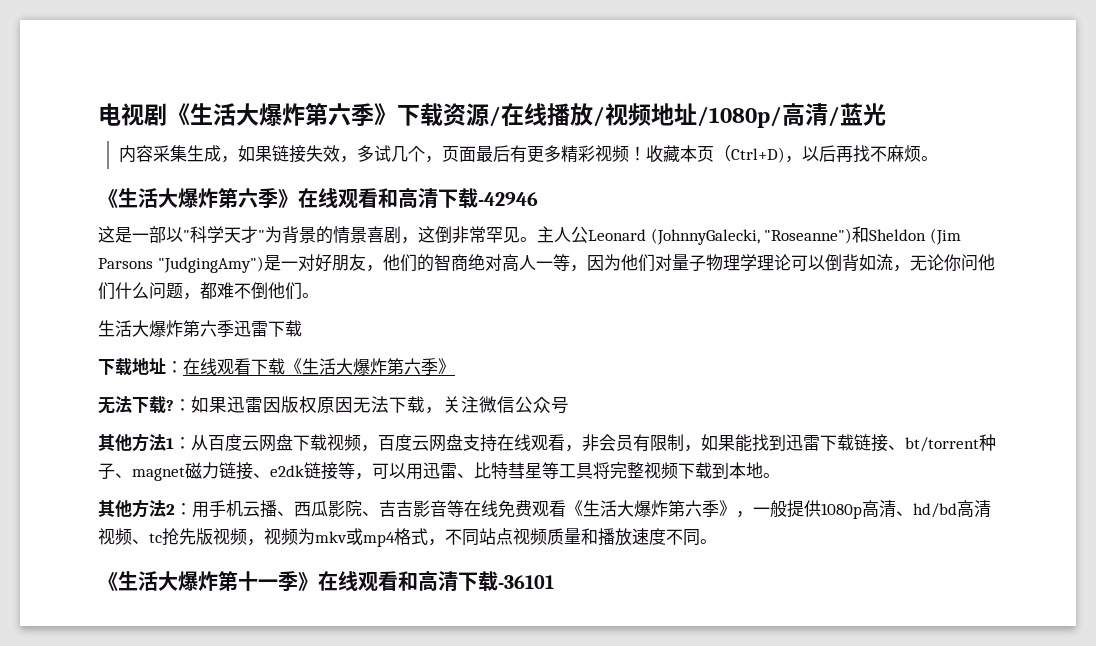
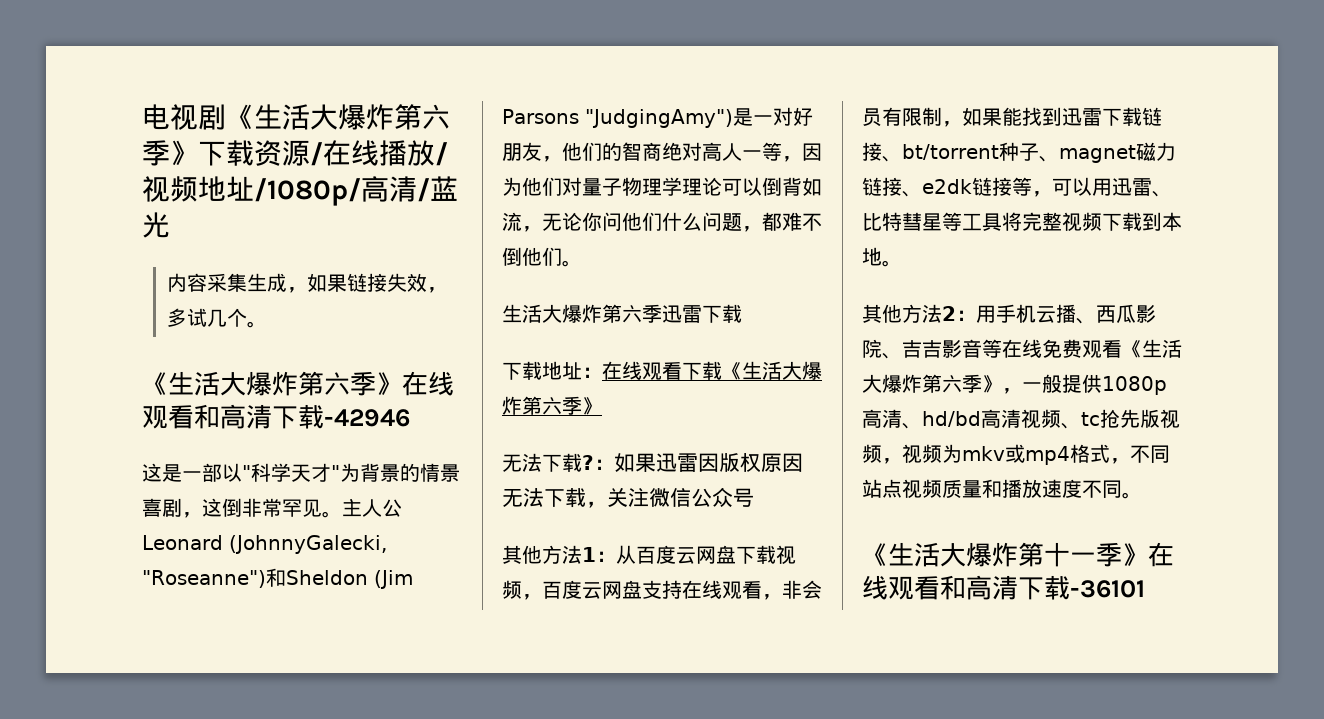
[424,145,921,163] ，页面最后有更多精彩视频！收藏本页（Ctrl+D)，以后再找不麻烦 -> (247, 317) none

